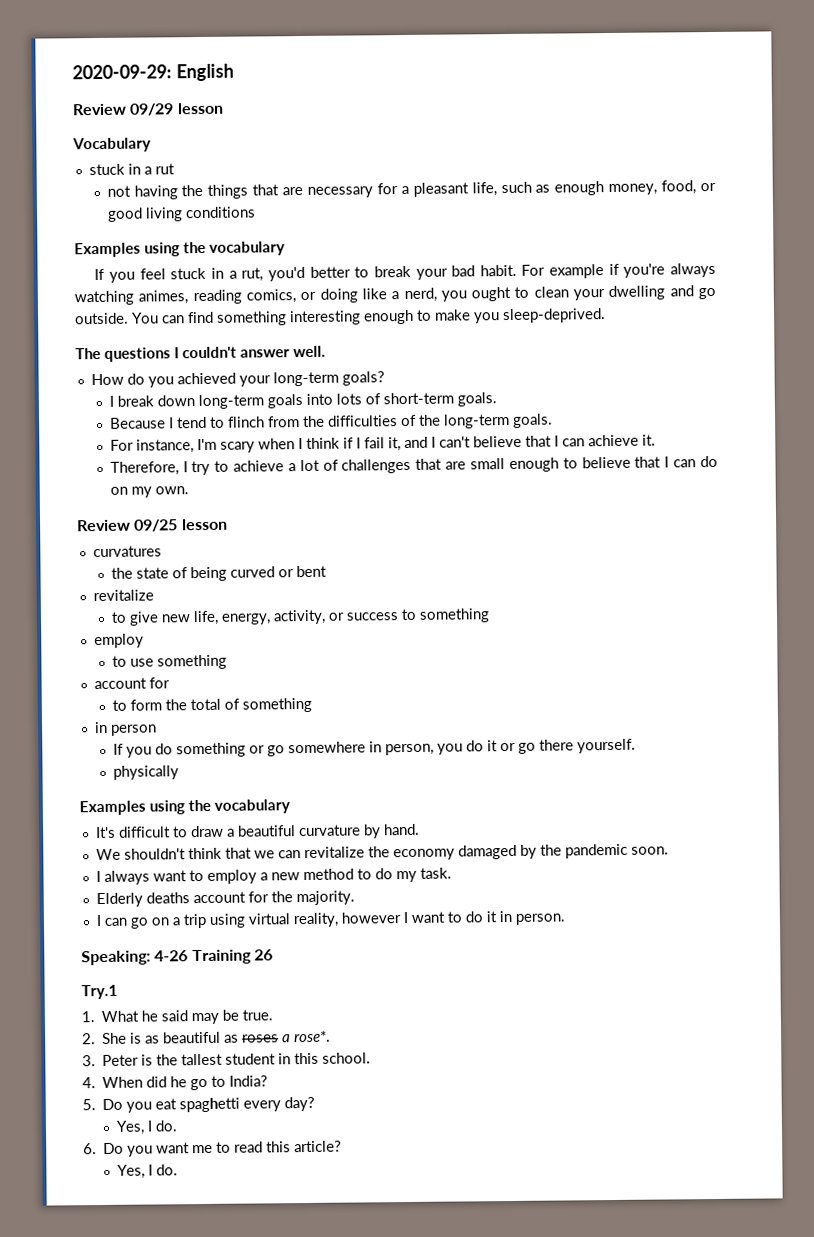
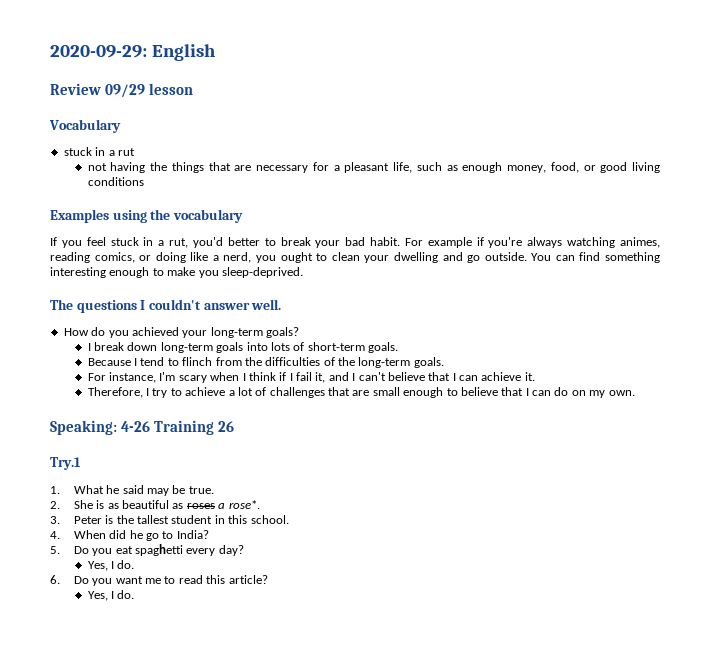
[77,518,228,532] [92,545,162,558] [110,565,327,582] [92,589,154,602] [110,608,490,626] [93,633,144,649] [111,654,227,670] [93,677,170,690] [111,697,312,713] [93,721,157,736] [112,738,636,758] [112,765,179,780] [79,799,291,816] [95,823,420,839] [95,843,669,861] [95,867,452,885] [95,890,355,908] [95,910,565,929] // Review 09/25 lesson // curvatures // the state of being curved or bent // revitalize // to give new life, energy, activity, or success to something // employ // to use something // account for // to form the total of something // in person // If you do something or go somewhere in person, you do it or go there yourself. // physically // Examples using the vocabulary // It's difficult to draw a beautiful curvature by hand. // We shouldn't think that we can revitalize the economy damaged by the pandemic soon. // I always want to employ a new method to do my task. // Elderly deaths account for the majority. // I can go on a trip using virtual reality, however I want to do it in person. -> (635, 393) none

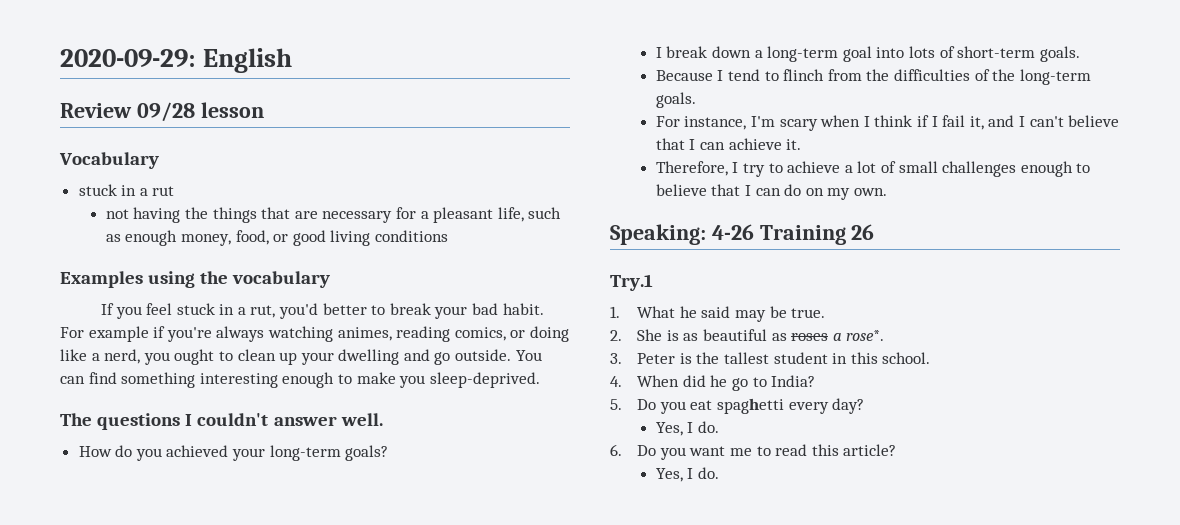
[105,84,146,98] 09/29 -> [136,102,195,122] 09/28
(360, 256) none -> [279,352,298,365] up
[160,342,244,353] long-term goals -> [754,46,872,62] a long-term goal
[269,387,400,398] challenges that are small -> [898,161,1017,177] small challenges

